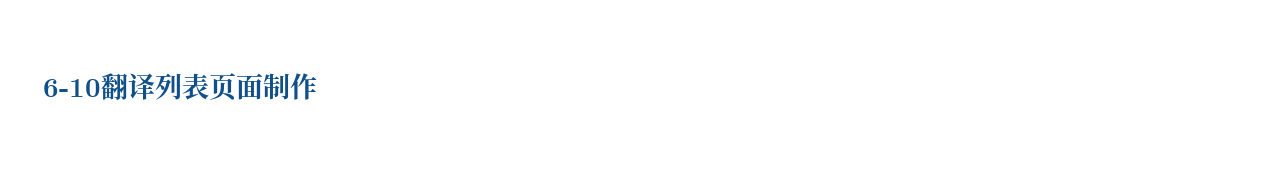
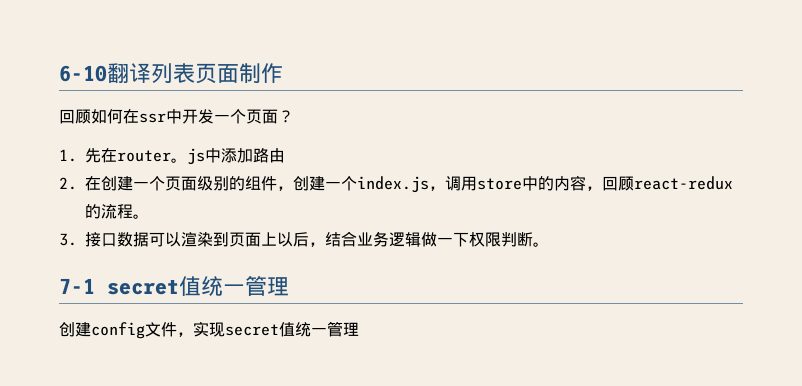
(317, 86) none -> [59,109,294,124] [59,148,285,165] [59,175,733,193] [85,204,149,219] [59,231,549,247] [59,276,289,296] [59,321,359,339] // 回顾如何在ssr中开发一个页面？ // 1.先在router。js中添加路由 // 2.在创建一个页面级别的组件，创建一个index.js，调用store中的内容，回顾react-redux的流程。 // 3.接口数据可以渲染到页面上以后，结合业务逻辑做一下权限判断。 // 7-1 secret值统一管理 // 创建config文件，实现secret值统一管理

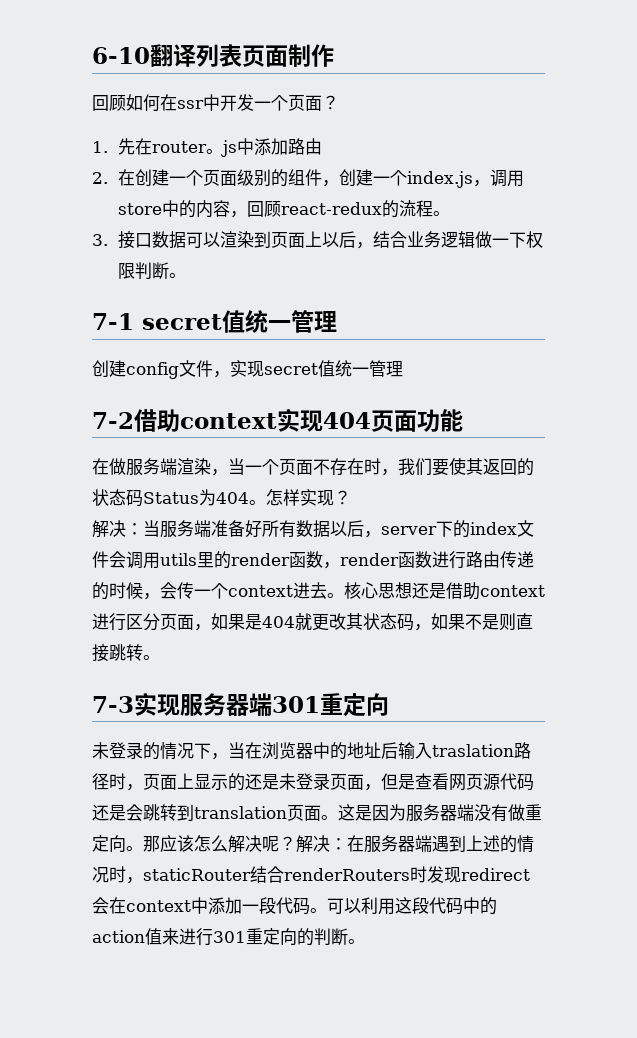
(359, 329) none -> [92,408,463,432] [92,457,534,476] [92,489,351,507] [92,520,534,538] [92,551,534,569] [92,582,545,600] [92,613,533,631] [92,644,160,662] [92,692,389,717] [92,742,531,760] [92,773,534,791] [92,804,542,822] [92,835,534,853] [92,866,530,884] [92,897,497,915] [92,928,365,946] // 7-2借助context实现404页面功能 // 在做服务端渲染，当一个页面不存在时，我们要使其返回的状态码Status为404。怎样实现？ // 解决：当服务端准备好所有数据以后，server下的index文件会调用utils里的render函数，render函数进行路由传递的时候，会传一个context进去。核心思想还是借助context进行区分页面，如果是404就更改其状态码，如果不是则直接跳转。 // 7-3实现服务器端301重定向 // 未登录的情况下，当在浏览器中的地址后输入traslation路径时，页面上显示的还是未登录页面，但是查看网页源代码还是会跳转到translation页面。这是因为服务器端没有做重定向。那应该怎么解决呢？解决：在服务器端遇到上述的情况时，staticRouter结合renderRouters时发现redirect会在context中添加一段代码。可以利用这段代码中的action值来进行301重定向的判断。

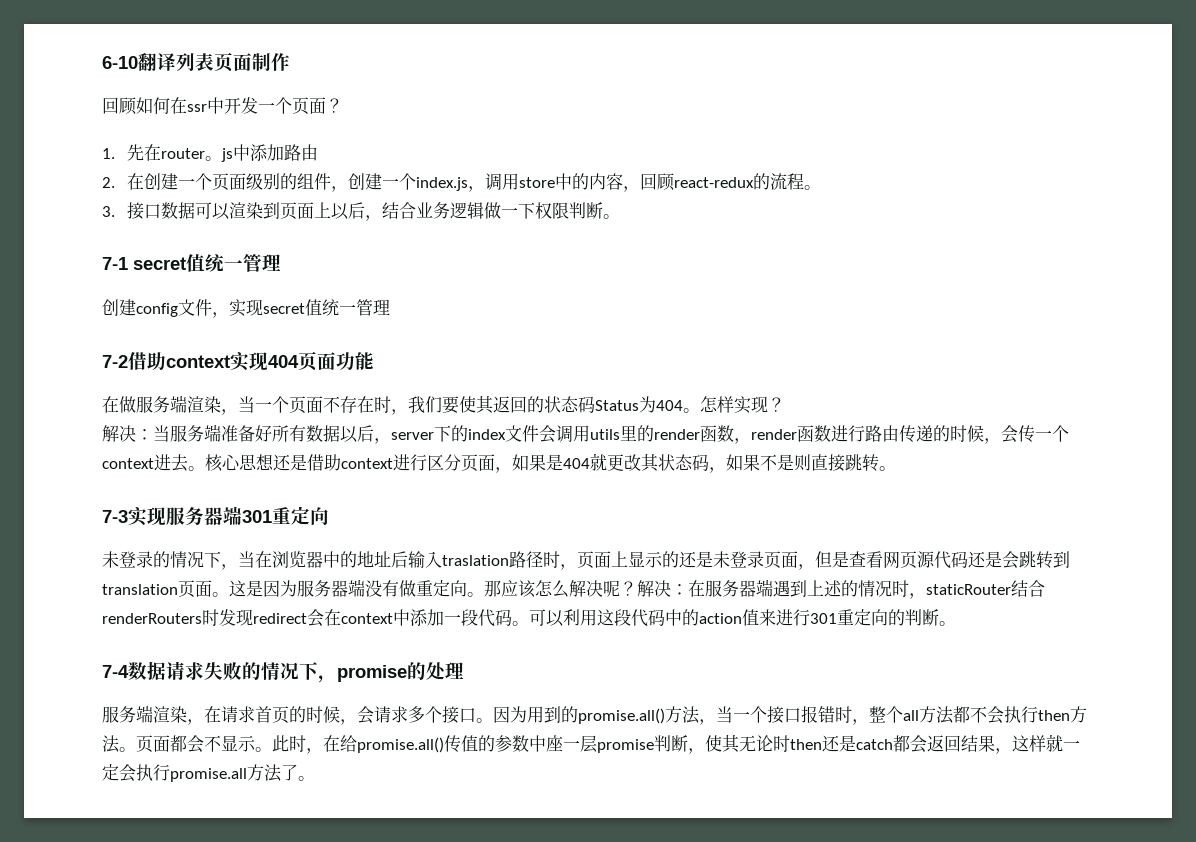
(365, 941) none -> [102,661,464,683] [102,705,1087,725] [102,734,1080,754] [102,764,315,782] // 7-4数据请求失败的情况下，promise的处理 // 服务端渲染，在请求首页的时候，会请求多个接口。因为用到的promise.all()方法，当一个接口报错时，整个all方法都不会执行then方法。页面都会不显示。此时，在给promise.all()传值的参数中座一层promise判断，使其无论时then还是catch都会返回结果，这样就一定会执行promise.all方法了。

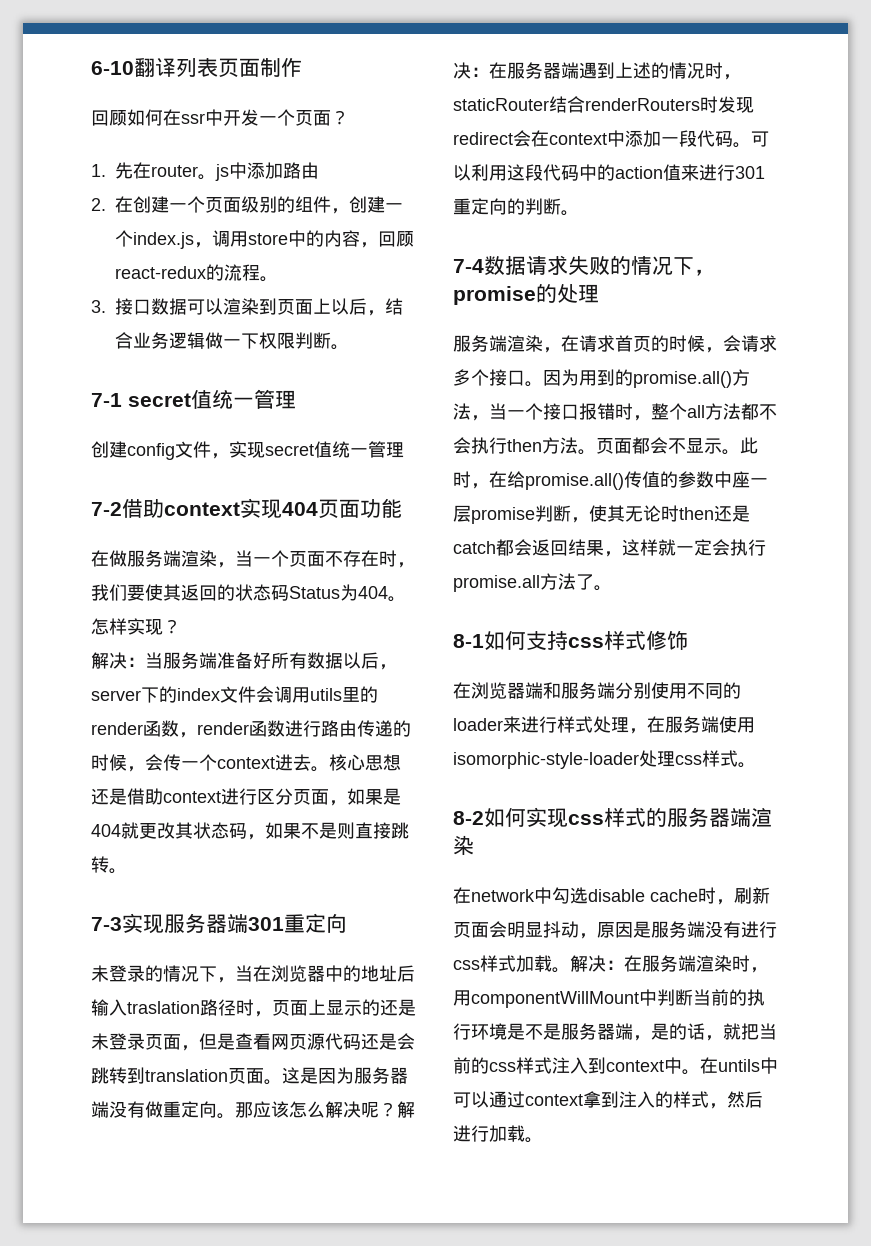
(315, 778) none -> [453,630,688,650] [453,682,741,699] [453,716,755,734] [453,750,756,769] [453,807,772,828] [453,835,474,855] [453,887,770,905] [453,921,777,939] [453,955,768,973] [453,989,765,1008] [453,1023,777,1041] [453,1057,778,1075] [453,1091,763,1109] [453,1125,543,1143] // 8-1如何支持css样式修饰 // 在浏览器端和服务端分别使用不同的loader来进行样式处理，在服务端使用isomorphic-style-loader处理css样式。 // 8-2如何实现css样式的服务器端渲染 // 在network中勾选disable cache时，刷新页面会明显抖动，原因是服务端没有进行css样式加载。解决：在服务端渲染时，用componentWillMount中判断当前的执行环境是不是服务器端，是的话，就把当前的css样式注入到context中。在untils中可以通过context拿到注入的样式，然后进行加载。

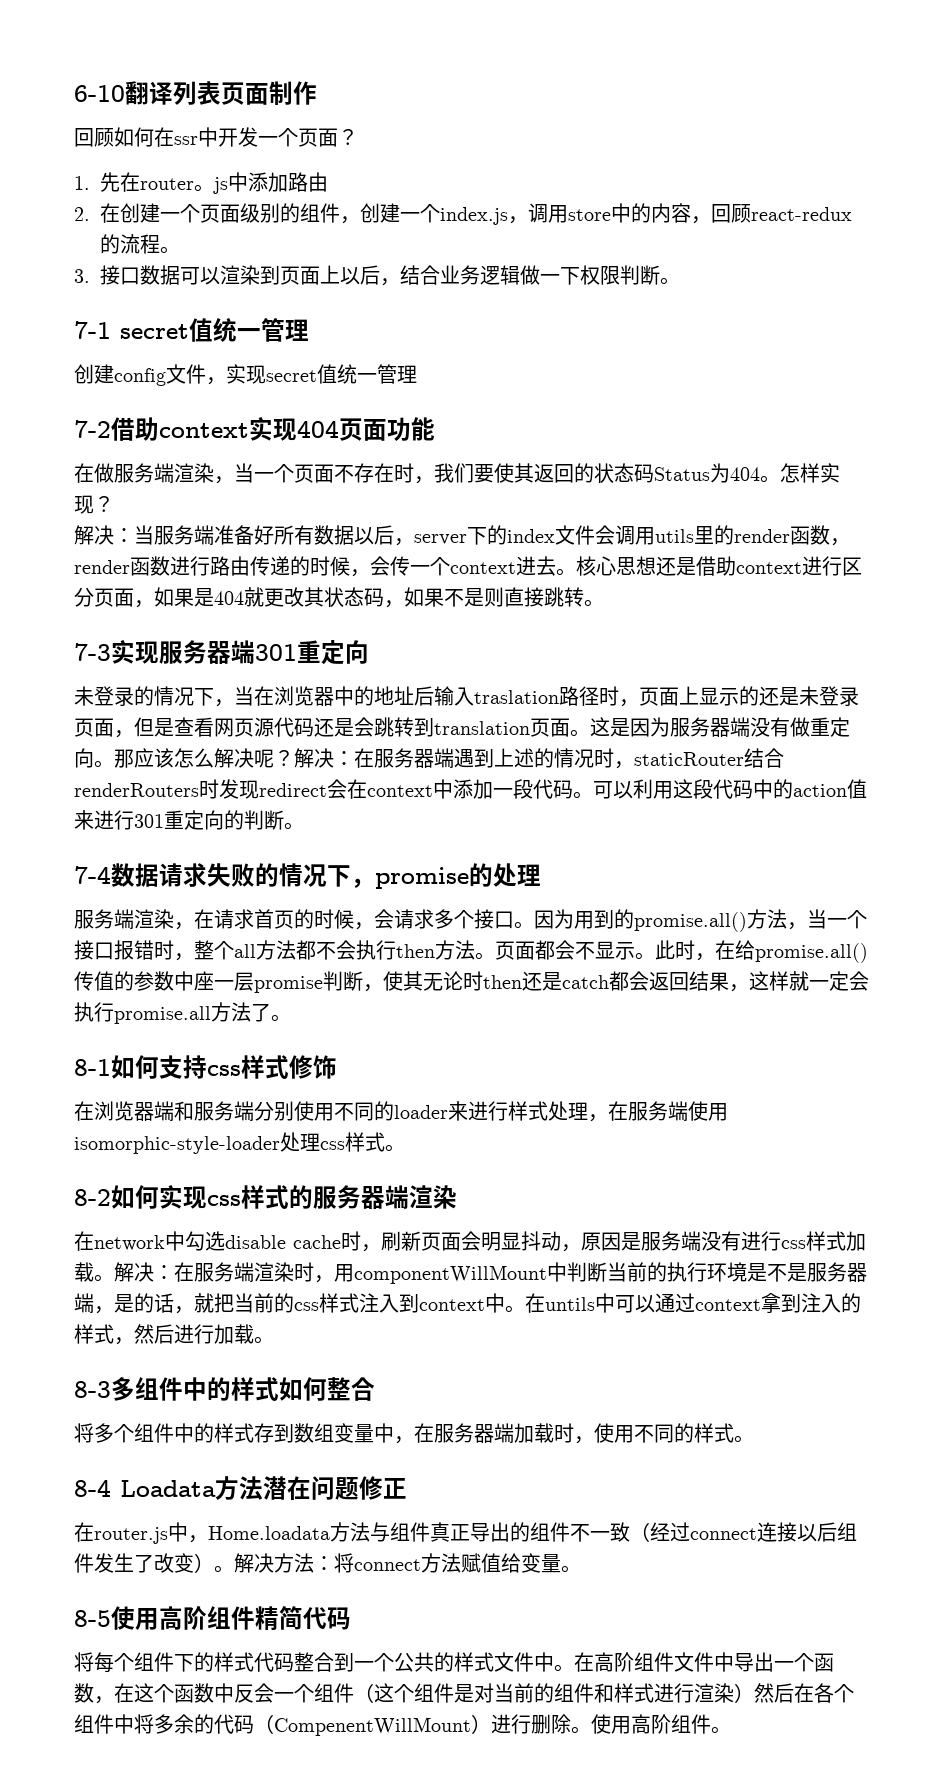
(543, 1140) none -> [74,1377,375,1401] [74,1423,754,1444] [74,1476,407,1500] [74,1522,857,1544] [74,1553,581,1573] [74,1606,351,1631] [74,1652,834,1673] [74,1683,854,1704] [74,1714,731,1736] // 8-3多组件中的样式如何整合 // 将多个组件中的样式存到数组变量中，在服务器端加载时，使用不同的样式。 // 8-4 Loadata方法潜在问题修正 // 在router.js中，Home.loadata方法与组件真正导出的组件不一致（经过connect连接以后组件发生了改变）。解决方法：将connect方法赋值给变量。 // 8-5使用高阶组件精简代码 // 将每个组件下的样式代码整合到一个公共的样式文件中。在高阶组件文件中导出一个函数，在这个函数中反会一个组件（这个组件是对当前的组件和样式进行渲染）然后在各个组件中将多余的代码（CompenentWillMount）进行删除。使用高阶组件。

